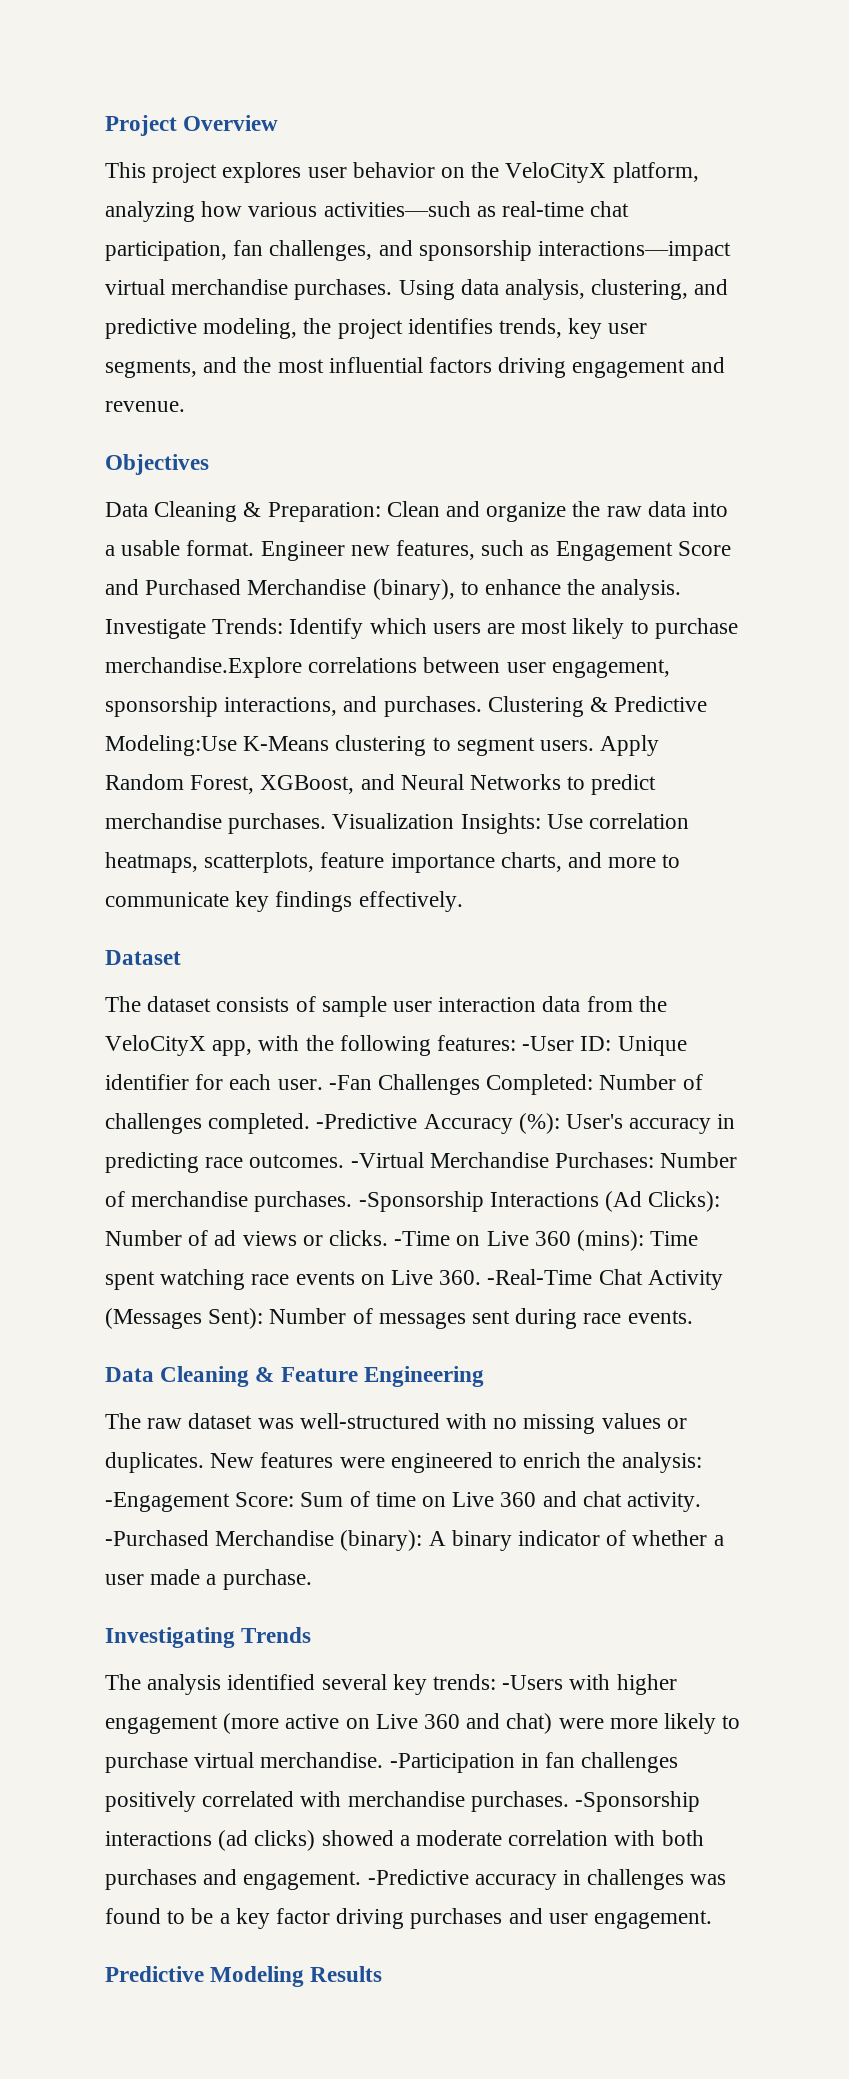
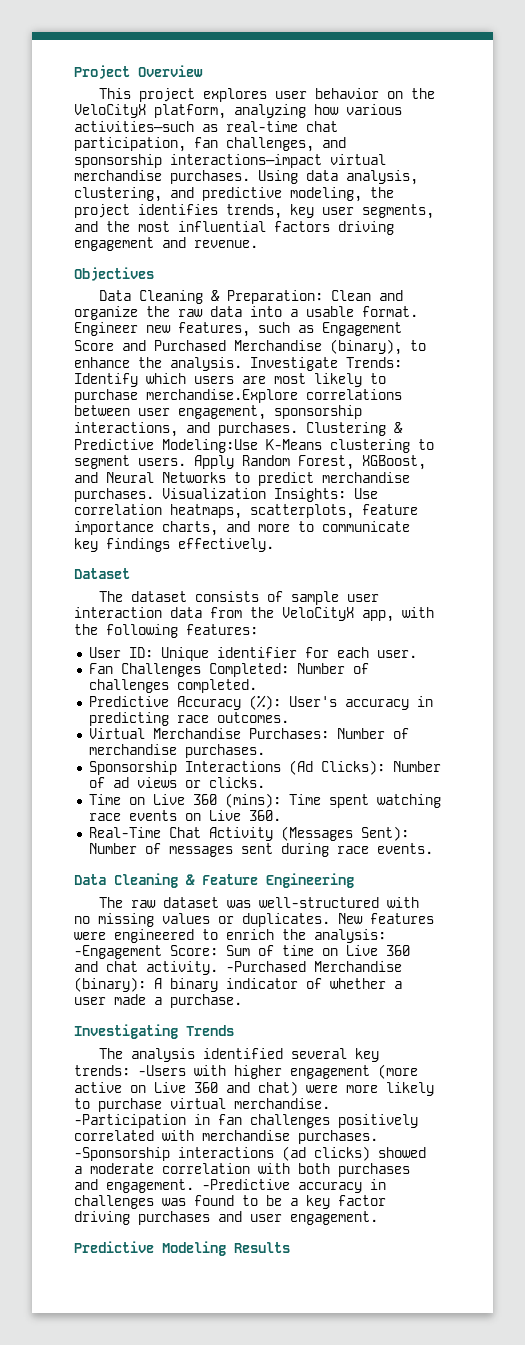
[522,1036,575,1051] -User -> [88,647,121,658] // User
[328,1075,372,1090] -Fan -> [88,663,113,674] // Fan
[316,1113,418,1129] -Predictive -> [88,696,169,707] // Predictive
[350,1152,424,1168] -Virtual -> [88,728,145,739] // Virtual
[358,1191,484,1212] -Sponsorship -> [88,761,177,775] // Sponsorship
[394,1231,451,1246] -Time -> [88,794,121,805] // Time
[487,1269,593,1285] -Real-Time -> [88,827,161,838] // Real-Time

